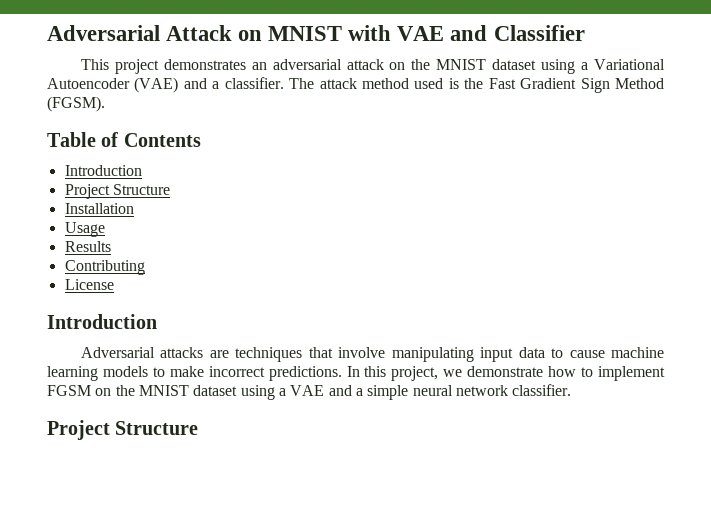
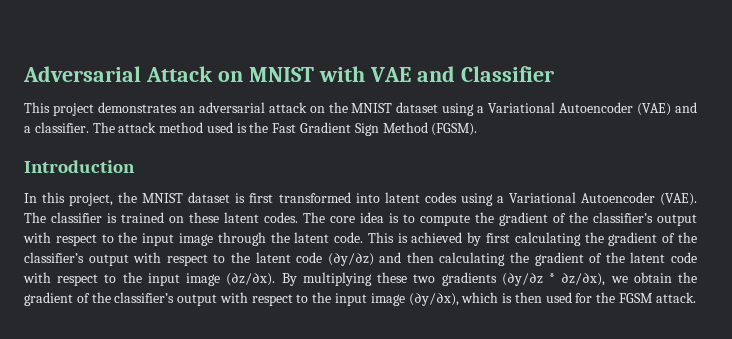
[47,132,201,147] [64,165,142,176] [64,184,170,199] [64,203,134,214] [64,222,105,237] [64,241,111,252] [64,260,145,275] [64,279,114,290] [47,314,157,329] [80,347,664,362] [47,366,665,381] [47,384,572,400] [47,420,199,440] Table of Contents // Introduction // Project Structure // Installation // Usage // Results // Contributing // License // Introduction // Adversarial attacks are techniques that involve manipulating input data to cause machine learning models to make incorrect predictions. In this project, we demonstrate how to implement FGSM on the MNIST dataset using a VAE and a simple neural network classifier. // Project Structure -> [24,160,135,173] [24,192,697,206] [24,212,697,226] [23,232,697,246] [24,252,697,266] [23,272,698,286] [24,292,696,306] Introduction // In this project, the MNIST dataset is first transformed into latent codes using a Variational Autoencoder (VAE). The classifier is trained on these latent codes. The core idea is to compute the gradient of the classifier’s output with respect to the input image through the latent code. This is achieved by first calculating the gradient of the classifier’s output with respect to the latent code (∂y/∂z) and then calculating the gradient of the latent code with respect to the input image (∂z/∂x). By multiplying these two gradients (∂y/∂z * ∂z/∂x), we obtain the gradient of the classifier’s output with respect to the input image (∂y/∂x), which is then used for the FGSM attack.

